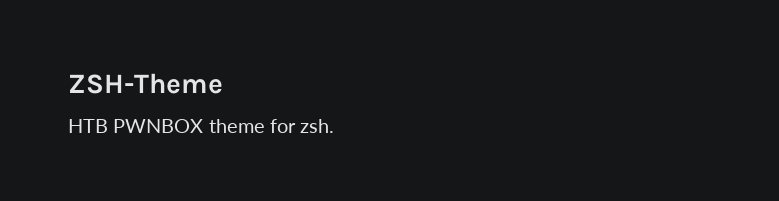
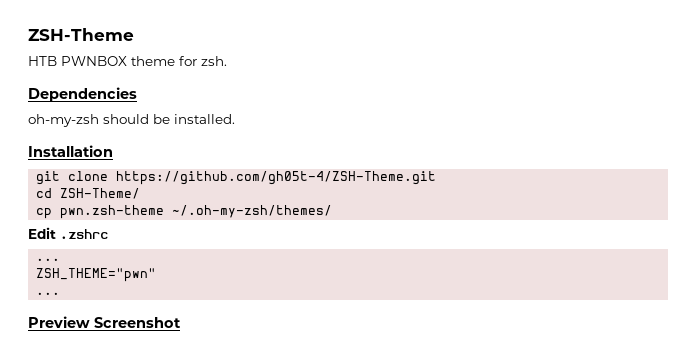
(335, 126) none -> [28,87,137,102] [28,114,235,127] [28,145,113,157] [36,171,437,185] [36,188,141,199] [36,205,333,219] [28,227,108,239] [36,258,61,261] [36,268,157,282] [36,292,61,295] [28,316,181,328] // Dependencies // oh-my-zsh should be installed. // Installation // git clone https://github.com/gh05t-4/ZSH-Theme.git // cd ZSH-Theme/ // cp pwn.zsh-theme ~/.oh-my-zsh/themes/ // Edit .zshrc // ... // ZSH_THEME="pwn" // ... // Preview Screenshot

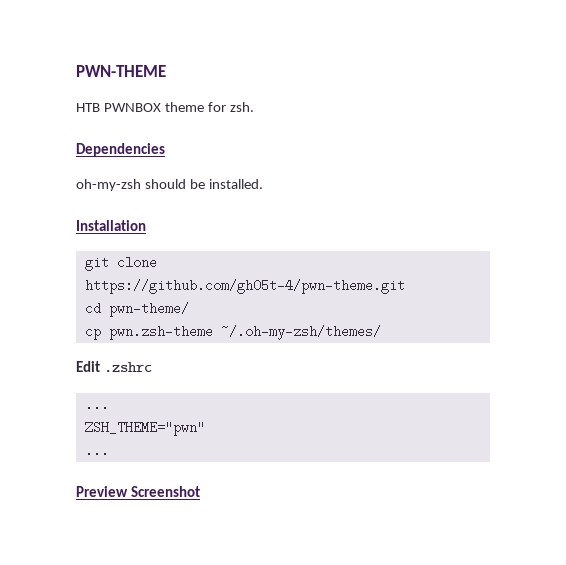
[28,28,134,41] ZSH-Theme -> [76,65,166,77] PWN-THEME
[116,171,437,185] https://github.com/gh05t-4/ZSH-Theme.git -> [84,279,405,294] https://github.com/gh05t-4/pwn-theme.git
[60,188,141,199] ZSH-Theme/ -> [108,302,189,317] pwn-theme/

